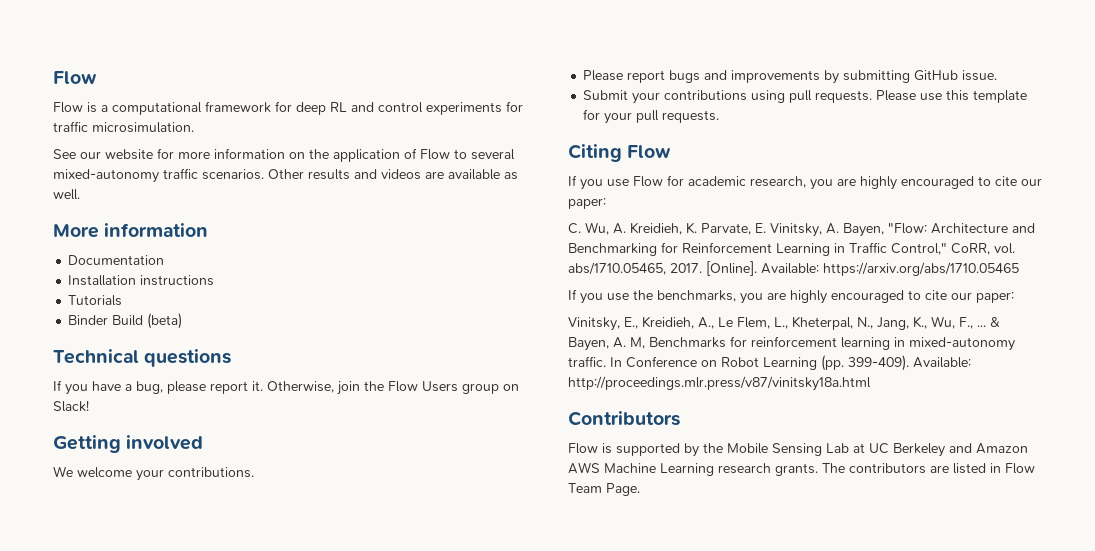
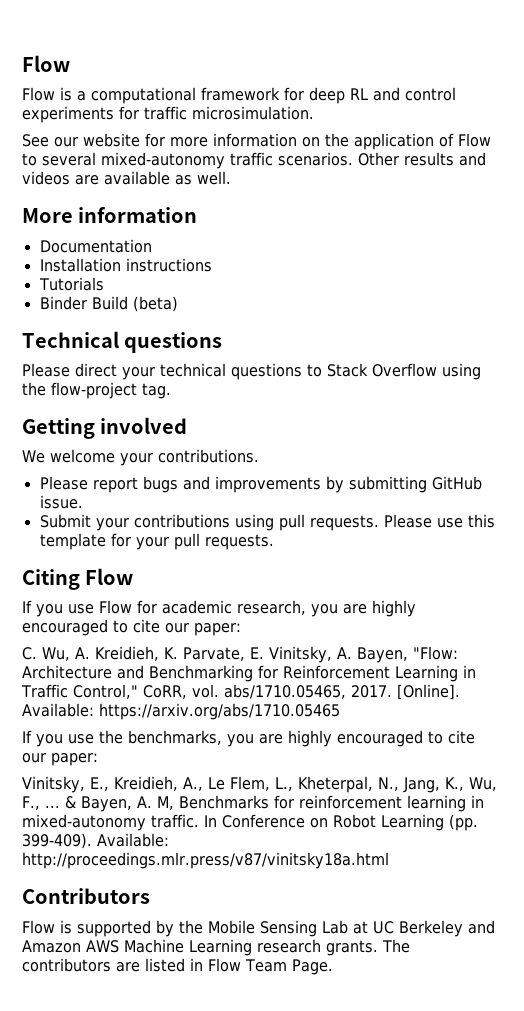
[53,380,519,395] [53,400,89,412] If you have a bug, please report it. Otherwise, join the Flow Users group on Slack! -> [22,363,481,380] [22,382,171,399] Please direct your technical questions to Stack Overflow using the flow-project tag.

